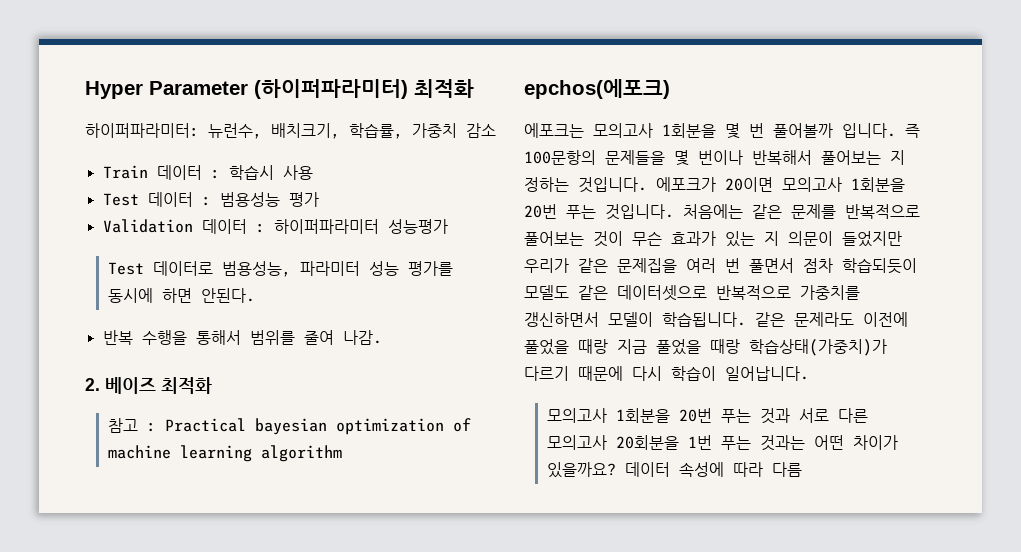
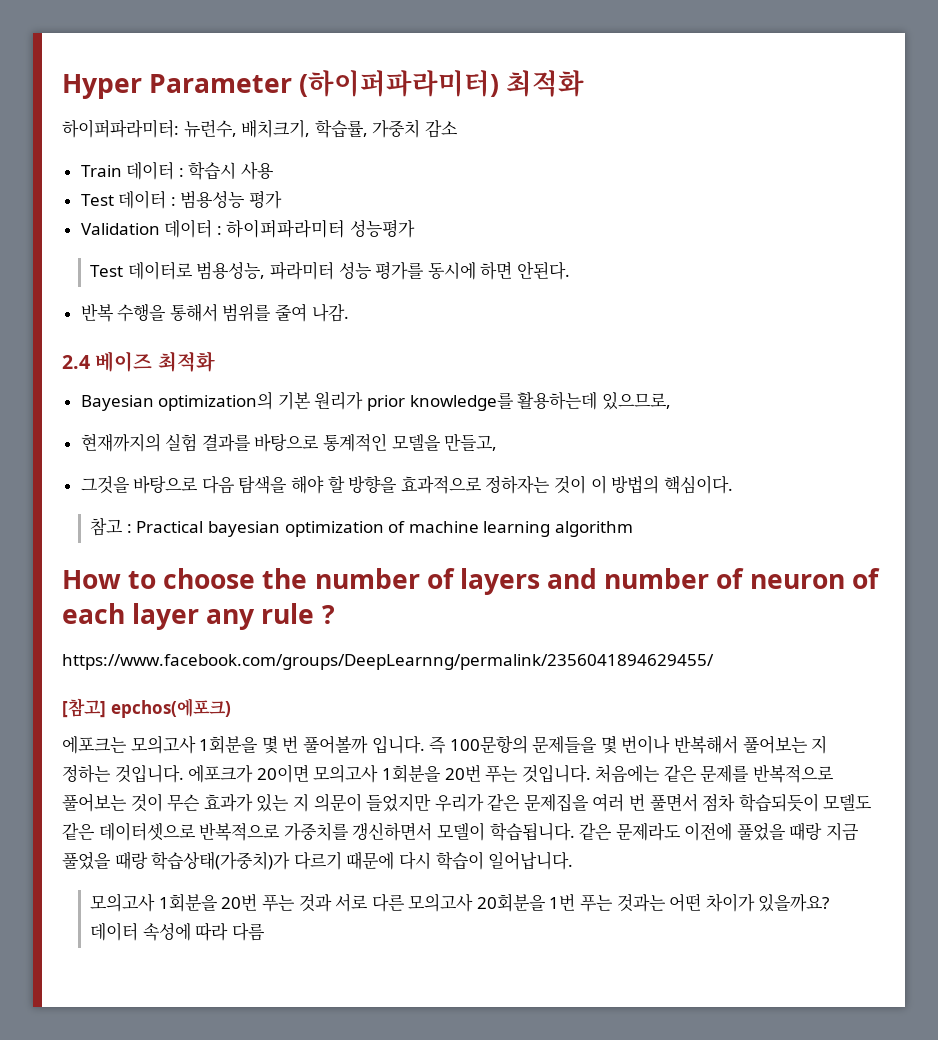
[85,378,100,391] 2. -> [62,355,90,369] 2.4
(212, 385) none -> [80,391,671,411] [80,433,498,452] [80,475,733,494] // Bayesian optimization의 기본 원리가 prior knowledge를 활용하는데 있으므로, // 현재까지의 실험 결과를 바탕으로 통계적인 모델을 만들고, // 그것을 바탕으로 다음 탐색을 해야 할 방향을 효과적으로 정하자는 것이 이 방법의 핵심이다.
(342, 453) none -> [62,568,880,595] [62,603,335,630] [62,654,714,670] [62,698,106,718] How to choose the number of layers and number of neuron of each layer any rule ? // https://www.facebook.com/groups/DeepLearnng/permalink/2356041894629455/ // [참고]

